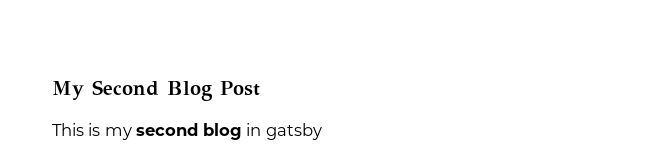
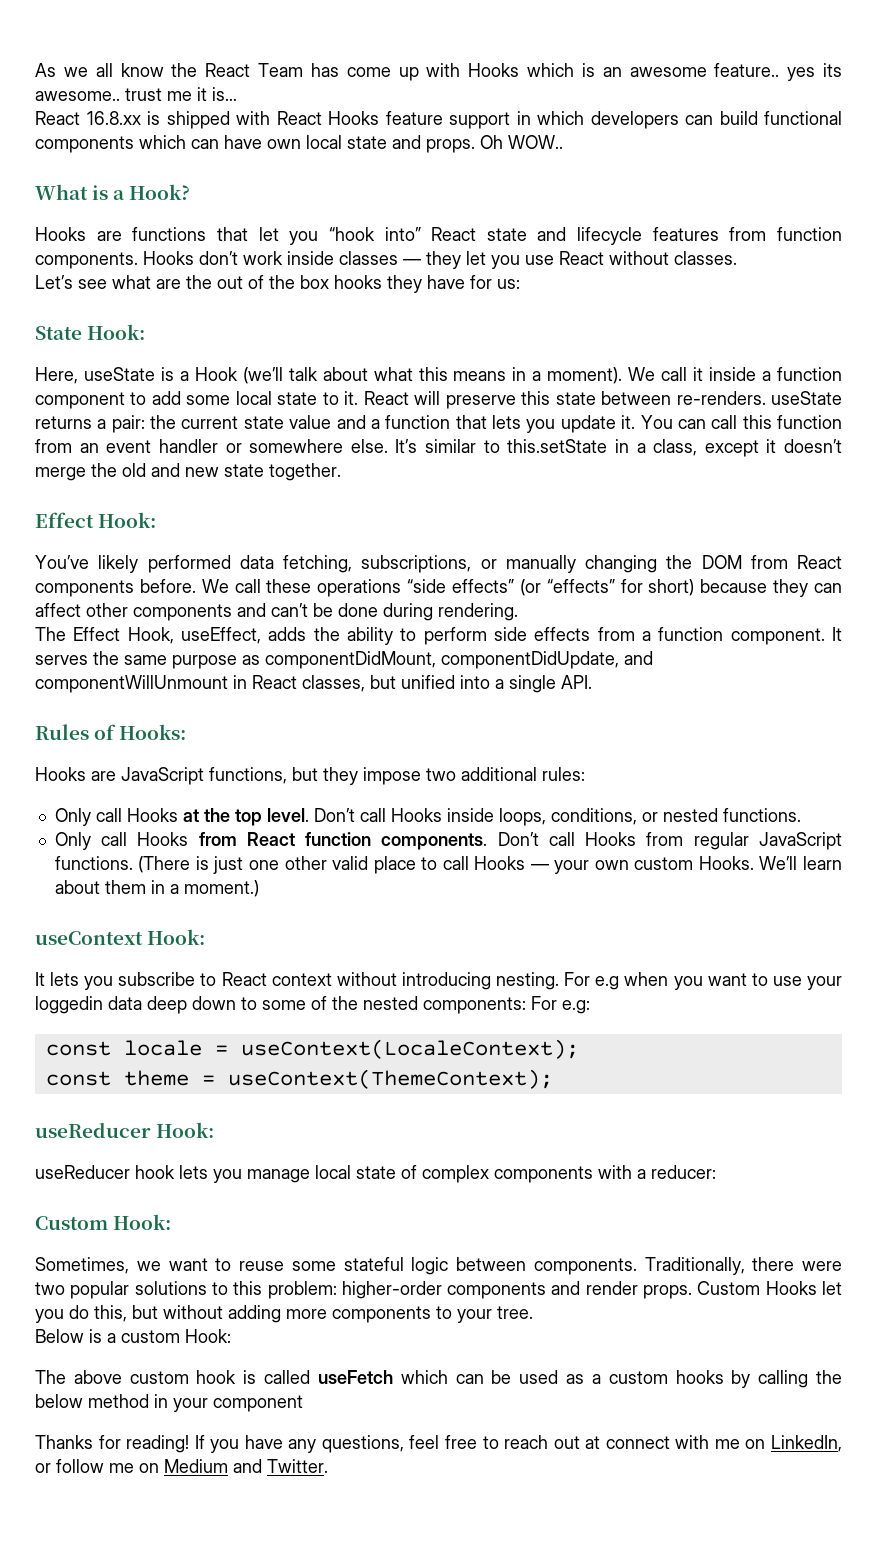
[52,80,260,101] [52,123,322,140] My Second Blog Post // This is my second blog in gatsby -> [35,63,843,81] [35,87,237,101] [35,111,842,129] [35,135,563,153] [35,184,191,200] [35,227,842,245] [35,251,737,269] [35,275,520,293] [35,324,146,340] [35,367,842,384] [35,391,842,409] [35,415,842,433] [35,439,842,457] [35,463,341,481] [35,512,157,528] [35,555,842,573] [35,579,842,597] [35,603,518,621] [35,627,843,645] [35,651,653,669] [35,675,592,693] [35,724,187,740] [35,767,585,785] [54,808,801,826] [54,832,842,850] [54,856,842,874] [54,880,259,897] [35,929,206,945] [35,972,843,990] [35,996,590,1014] [45,1039,579,1059] [45,1069,553,1089] [35,1122,215,1138] [35,1165,716,1183] [35,1214,172,1230] [35,1257,842,1275] [35,1281,842,1299] [35,1305,533,1323] [35,1329,231,1343] [35,1370,843,1388] [35,1394,303,1412] [35,1435,842,1453] [35,1459,328,1473] As we all know the React Team has come up with Hooks which is an awesome feature.. yes its awesome.. trust me it is… // React 16.8.xx is shipped with React Hooks feature support in which developers can build functional components which can have own local state and props. Oh WOW.. // What is a Hook? // Hooks are functions that let you “hook into” React state and lifecycle features from function components. Hooks don’t work inside classes — they let you use React without classes. // Let’s see what are the out of the box hooks they have for us: // State Hook: // Here, useState is a Hook (we’ll talk about what this means in a moment). We call it inside a function component to add some local state to it. React will preserve this state between re-renders. useState returns a pair: the current state value and a function that lets you update it. You can call this function from an event handler or somewhere else. It’s similar to this.setState in a class, except it doesn’t merge the old and new state together. // Effect Hook: // You’ve likely performed data fetching, subscriptions, or manually changing the DOM from React components before. We call these operations “side effects” (or “effects” for short) because they can affect other components and can’t be done during rendering. // The Effect Hook, useEffect, adds the ability to perform side effects from a function component. It serves the same purpose as componentDidMount, componentDidUpdate, and componentWillUnmount in React classes, but unified into a single API. // Rules of Hooks: // Hooks are JavaScript functions, but they impose two additional rules: // Only call Hooks at the top level. Don’t call Hooks inside loops, conditions, or nested functions. // Only call Hooks from React function components. Don’t call Hooks from regular JavaScript functions. (There is just one other valid place to call Hooks — your own custom Hooks. We’ll learn about them in a moment.) // useContext Hook: // It lets you subscribe to React context without introducing nesting. For e.g when you want to use your loggedin data deep down to some of the nested components: For e.g: // const locale = useContext(LocaleContext); // const theme = useContext(ThemeContext); // useReducer Hook: // useReducer hook lets you manage local state of complex components with a reducer: // Custom Hook: // Sometimes, we want to reuse some stateful logic between components. Traditionally, there were two popular solutions to this problem: higher-order components and render props. Custom Hooks let you do this, but without adding more components to your tree. // Below is a custom Hook: // The above custom hook is called useFetch which can be used as a custom hooks by calling the below method in your component // Thanks for reading! If you have any questions, feel free to reach out at connect with me on LinkedIn, or follow me on Medium and Twitter.

